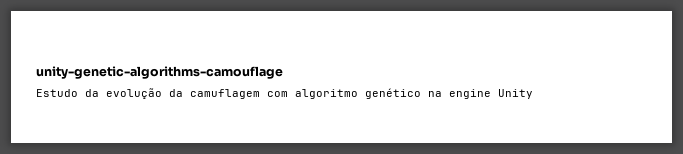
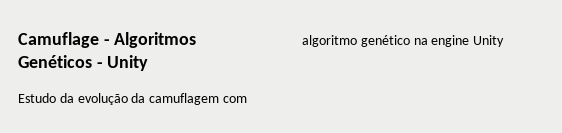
[36,66,283,79] unity-genetic-algorithms-camouflage -> [18,32,197,48] [18,55,149,71] Camuflage - Algoritmos Genéticos - Unity

